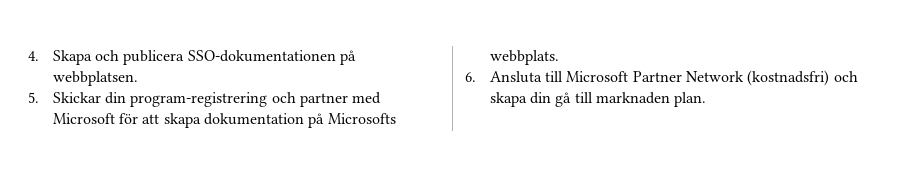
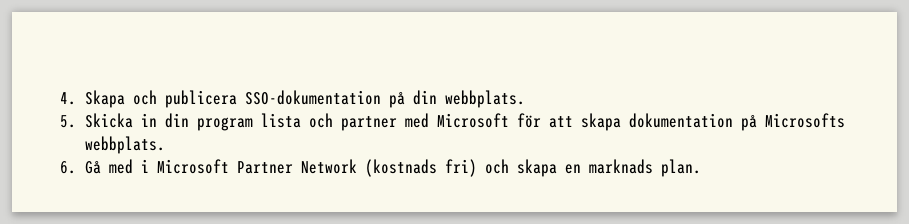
[187,50,357,65] [52,71,138,86] [28,92,268,107] SSO-dokumentationen på webbplatsen. // 5. Skickar din program-registrering -> [244,90,525,108] [60,113,301,131] SSO-dokumentation på din webbplats. // 5. Skicka in din program lista
[489,70,858,86] [489,92,671,107] Ansluta till Microsoft Partner Network (kostnadsfri) och skapa din gå till marknaden -> [84,159,653,177] Gå med i Microsoft Partner Network (kostnads fri) och skapa en marknads

